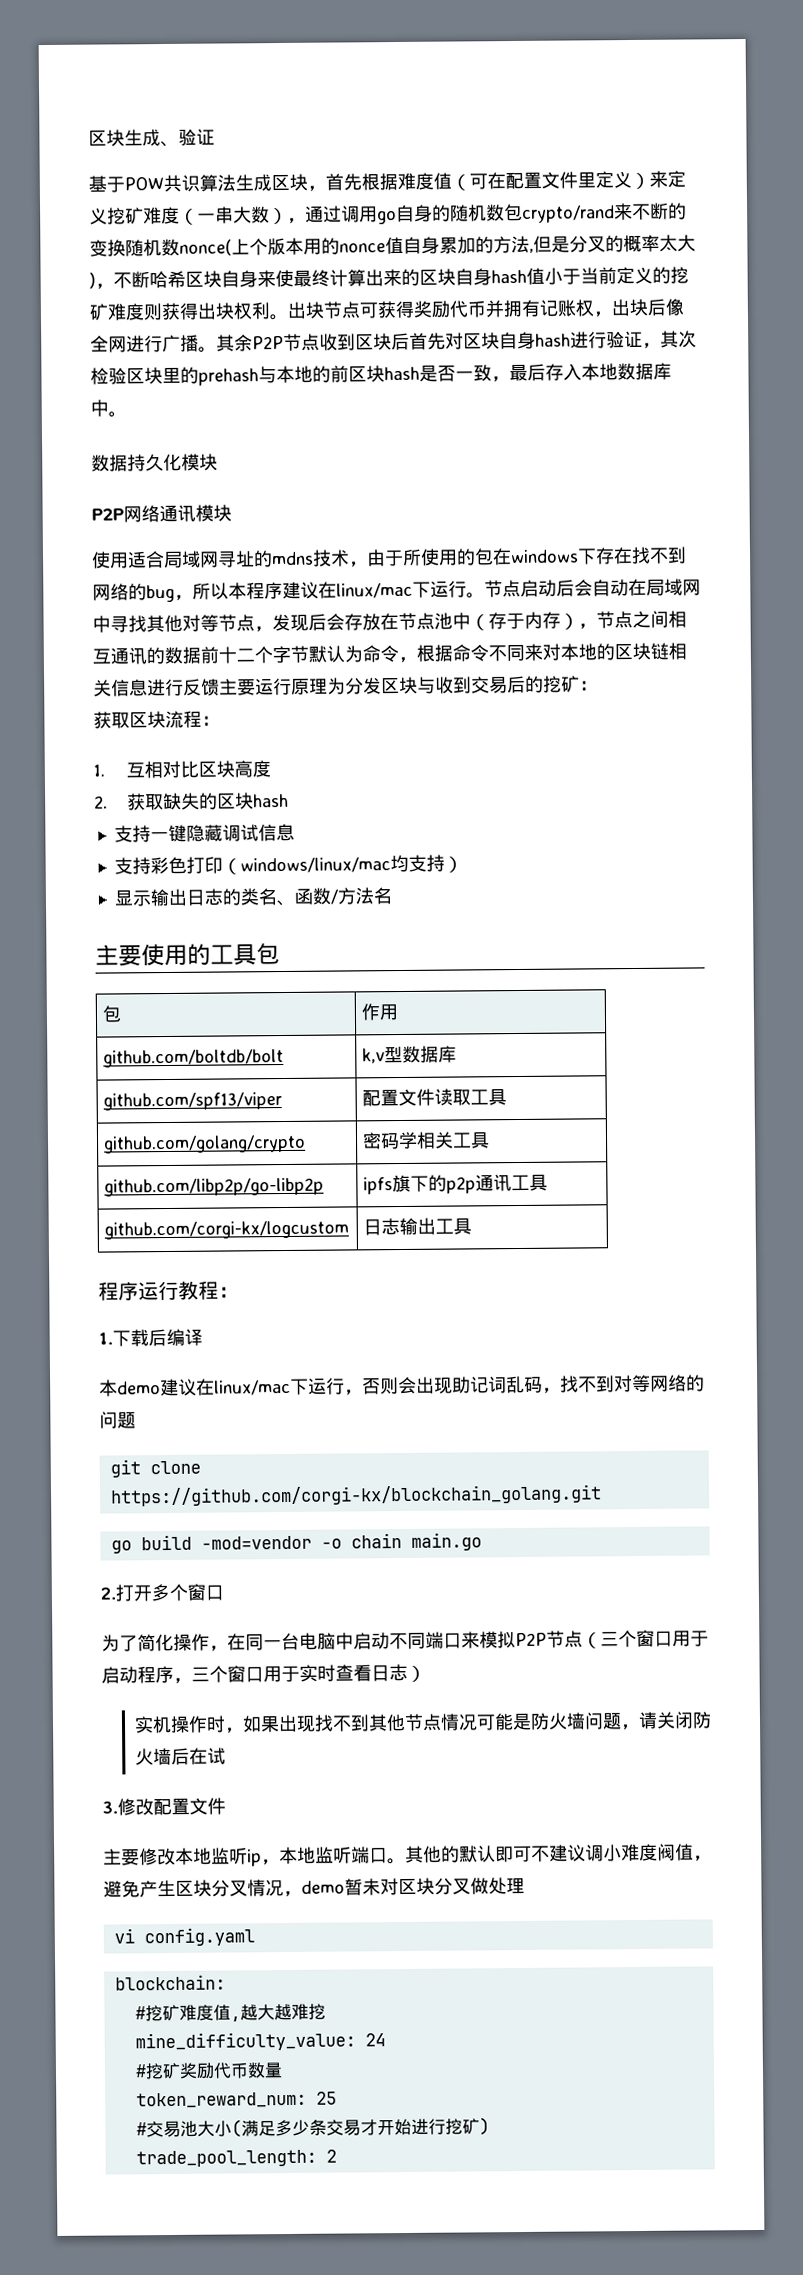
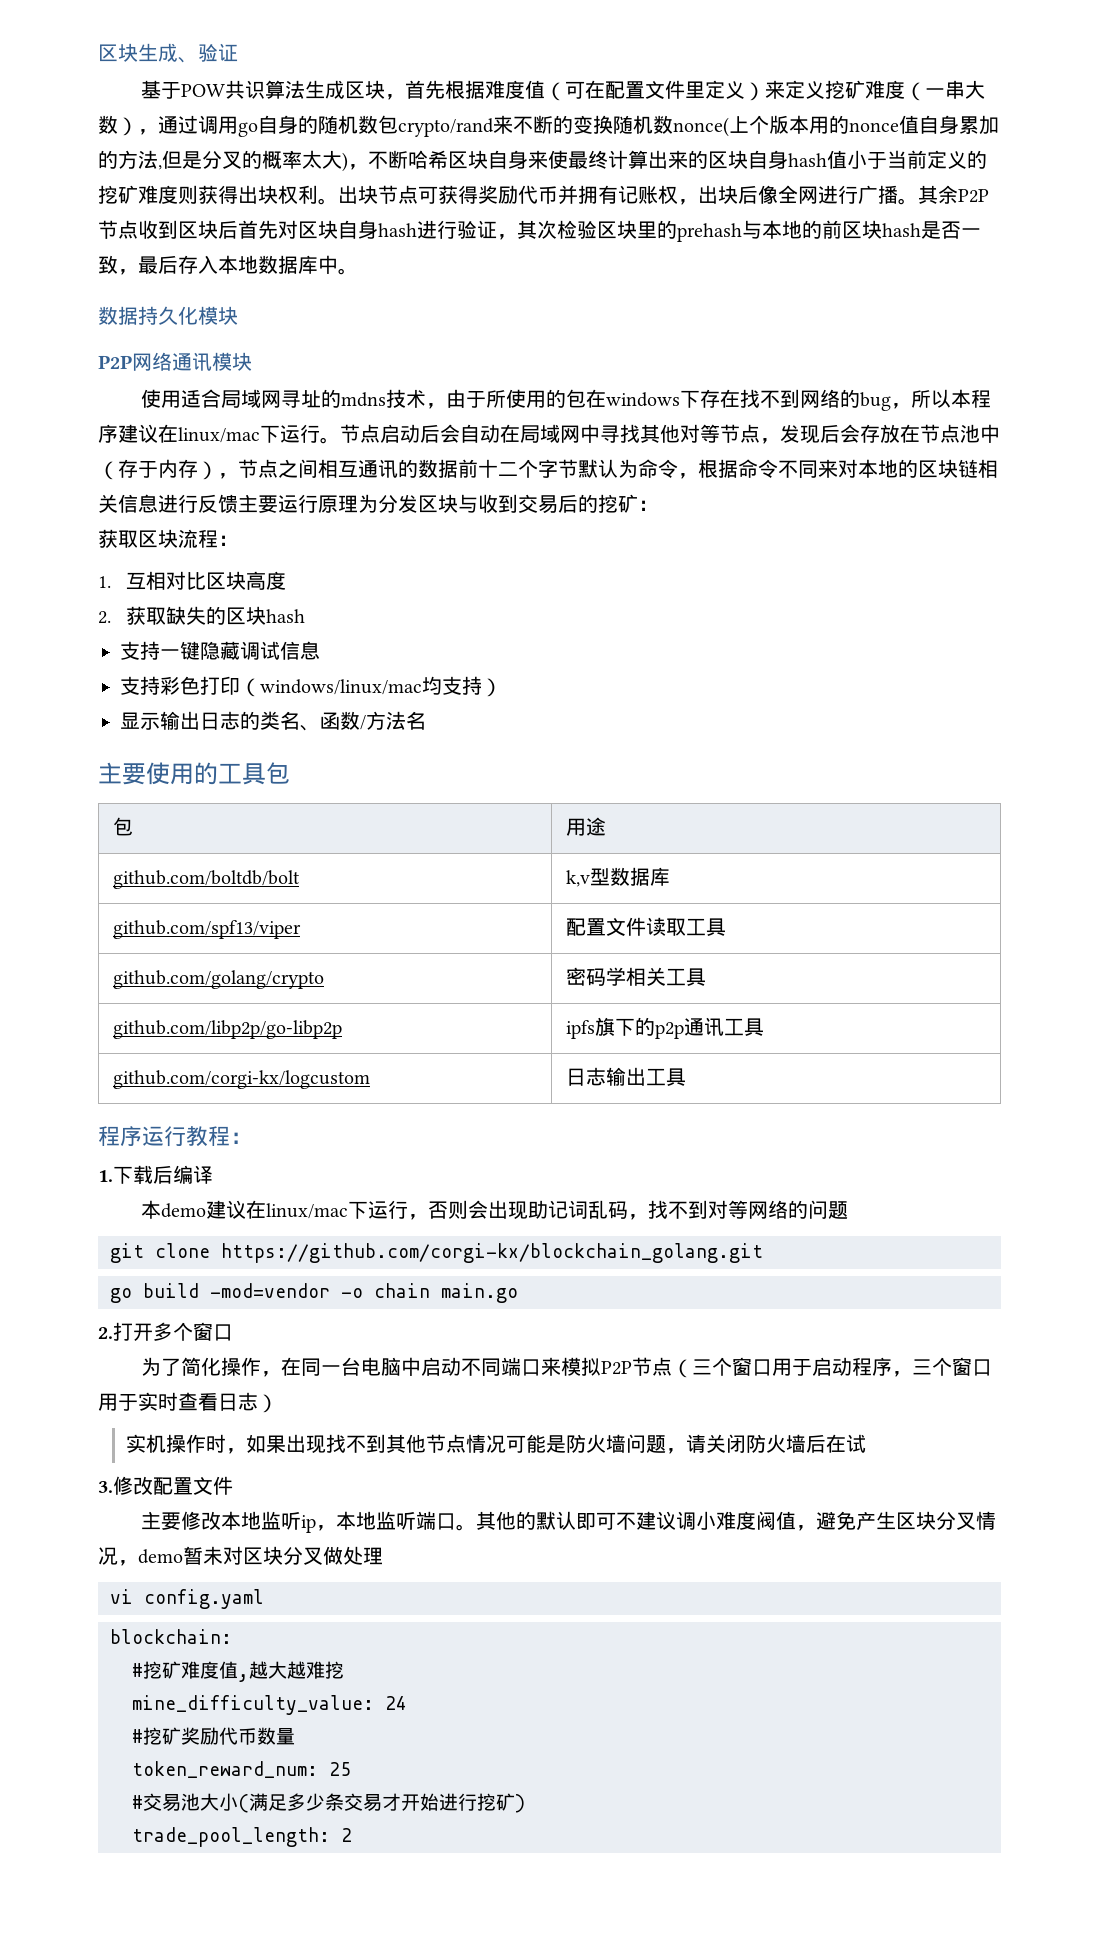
[361,1003,399,1021] 作用 -> [566,817,607,836] 用途

